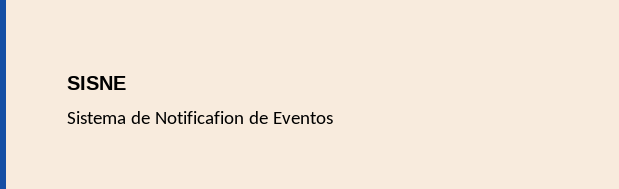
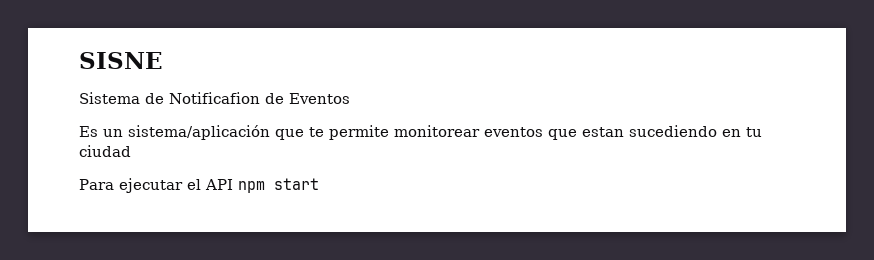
(333, 118) none -> [79,125,762,140] [79,145,131,157] [79,178,319,193] // Es un sistema/aplicación que te permite monitorear eventos que estan sucediendo en tu ciudad // Para ejecutar el API npm start

